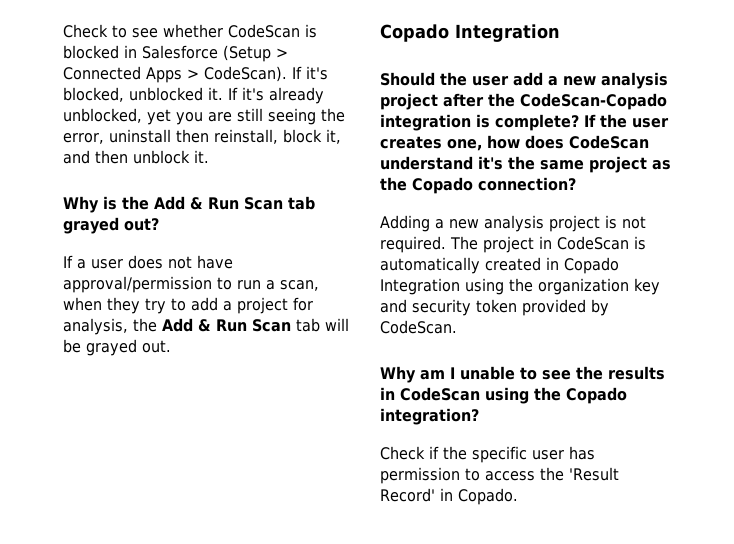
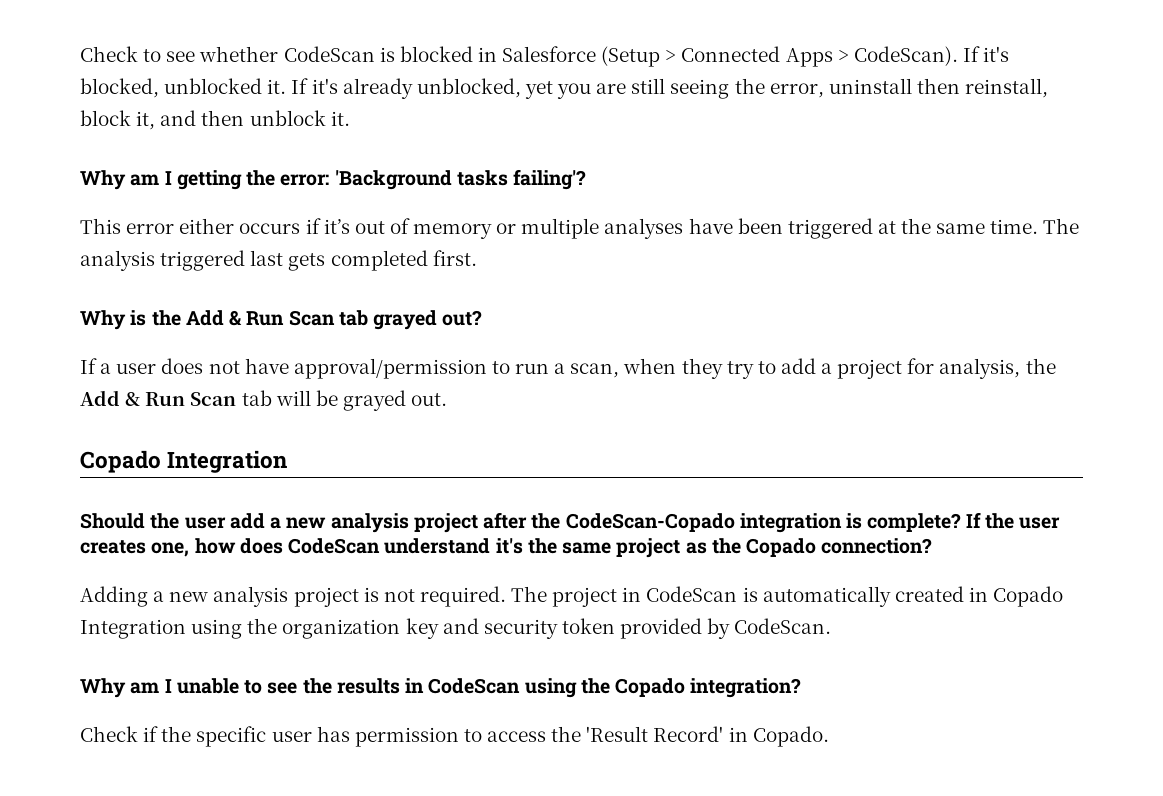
(209, 156) none -> [80,169,587,190] [80,218,1080,239] [80,250,477,271] // Why am I getting the error: 'Background tasks failing'? // This error either occurs if it’s out of memory or multiple analyses have been triggered at the same time. The analysis triggered last gets completed first.

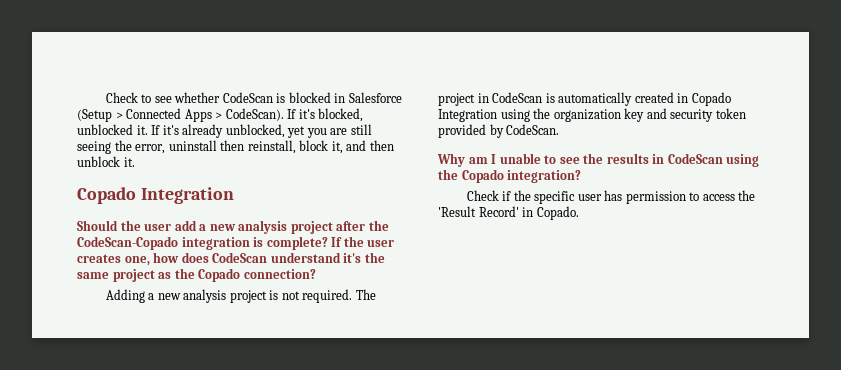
[80,169,587,190] [80,218,1080,239] [80,250,477,271] [80,310,483,330] [80,358,1056,379] [80,390,448,411] // Why am I getting the error: 'Background tasks failing'? // This error either occurs if it’s out of memory or multiple analyses have been triggered at the same time. The analysis triggered last gets completed first. // Why is the Add & Run Scan tab grayed out? // If a user does not have approval/permission to run a scan, when they try to add a project for analysis, the Add & Run Scan tab will be grayed out. -> (135, 162) none

